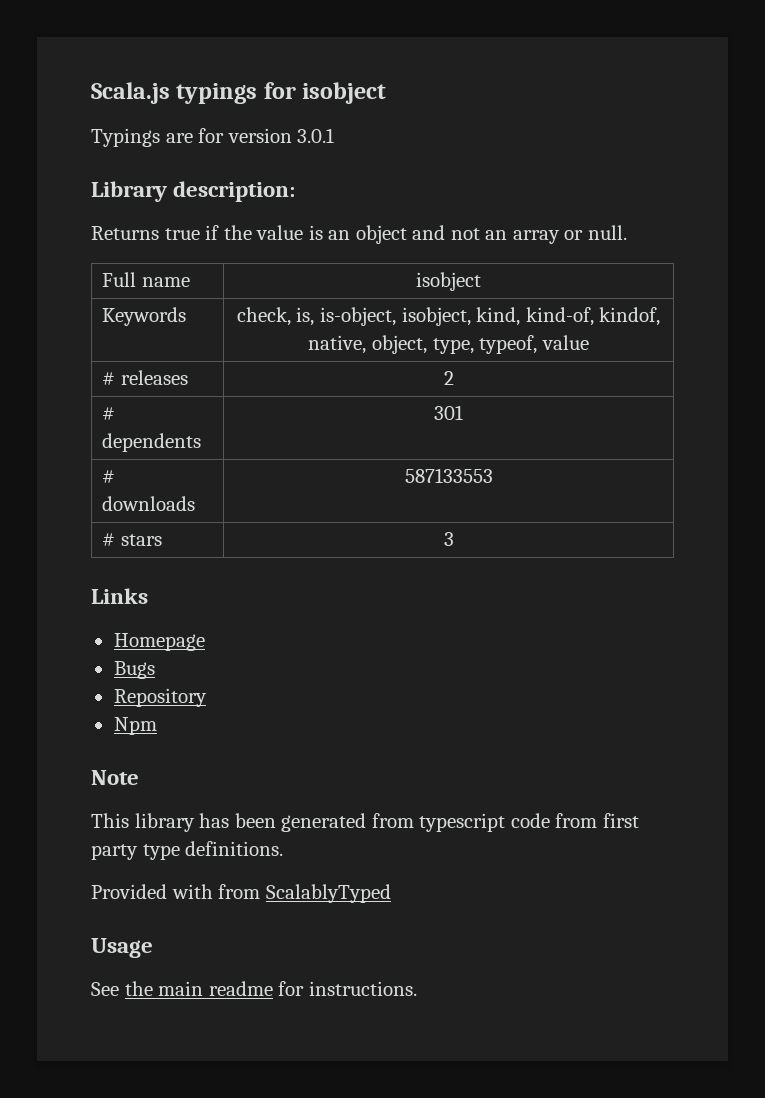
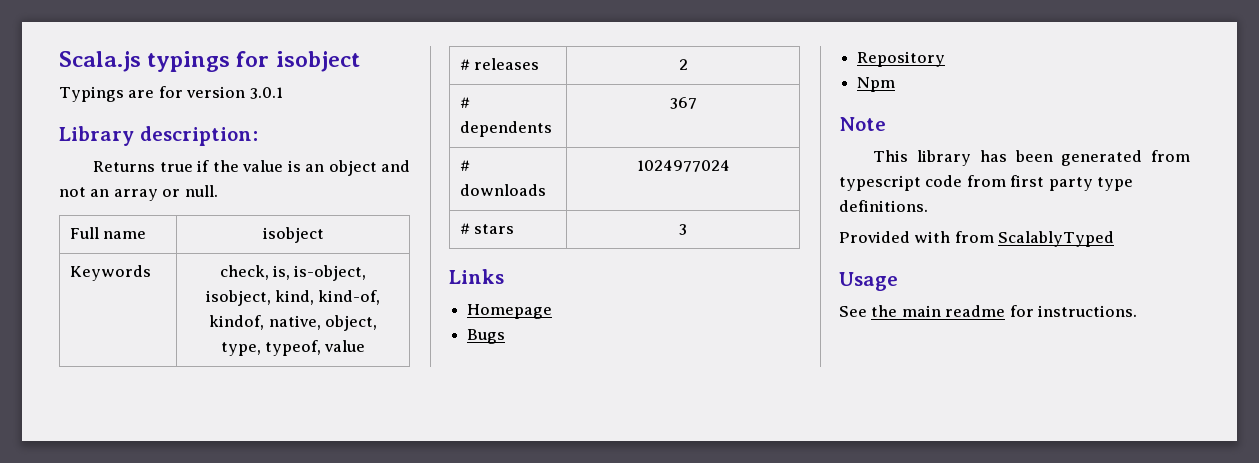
[434,405,463,420] 301 -> [669,97,697,109] 367
[404,468,493,483] 587133553 -> [636,160,730,172] 1024977024

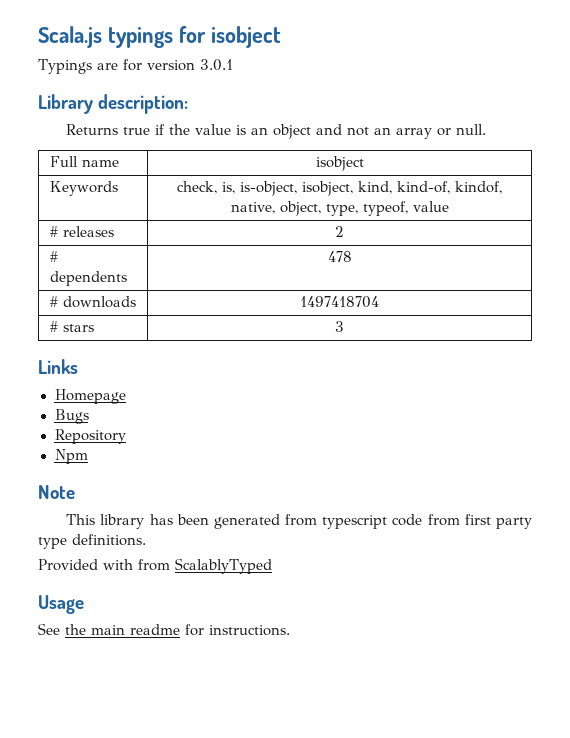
[669,97,697,109] 367 -> [327,251,352,262] 478
[636,160,730,172] 1024977024 -> [300,296,379,308] 1497418704

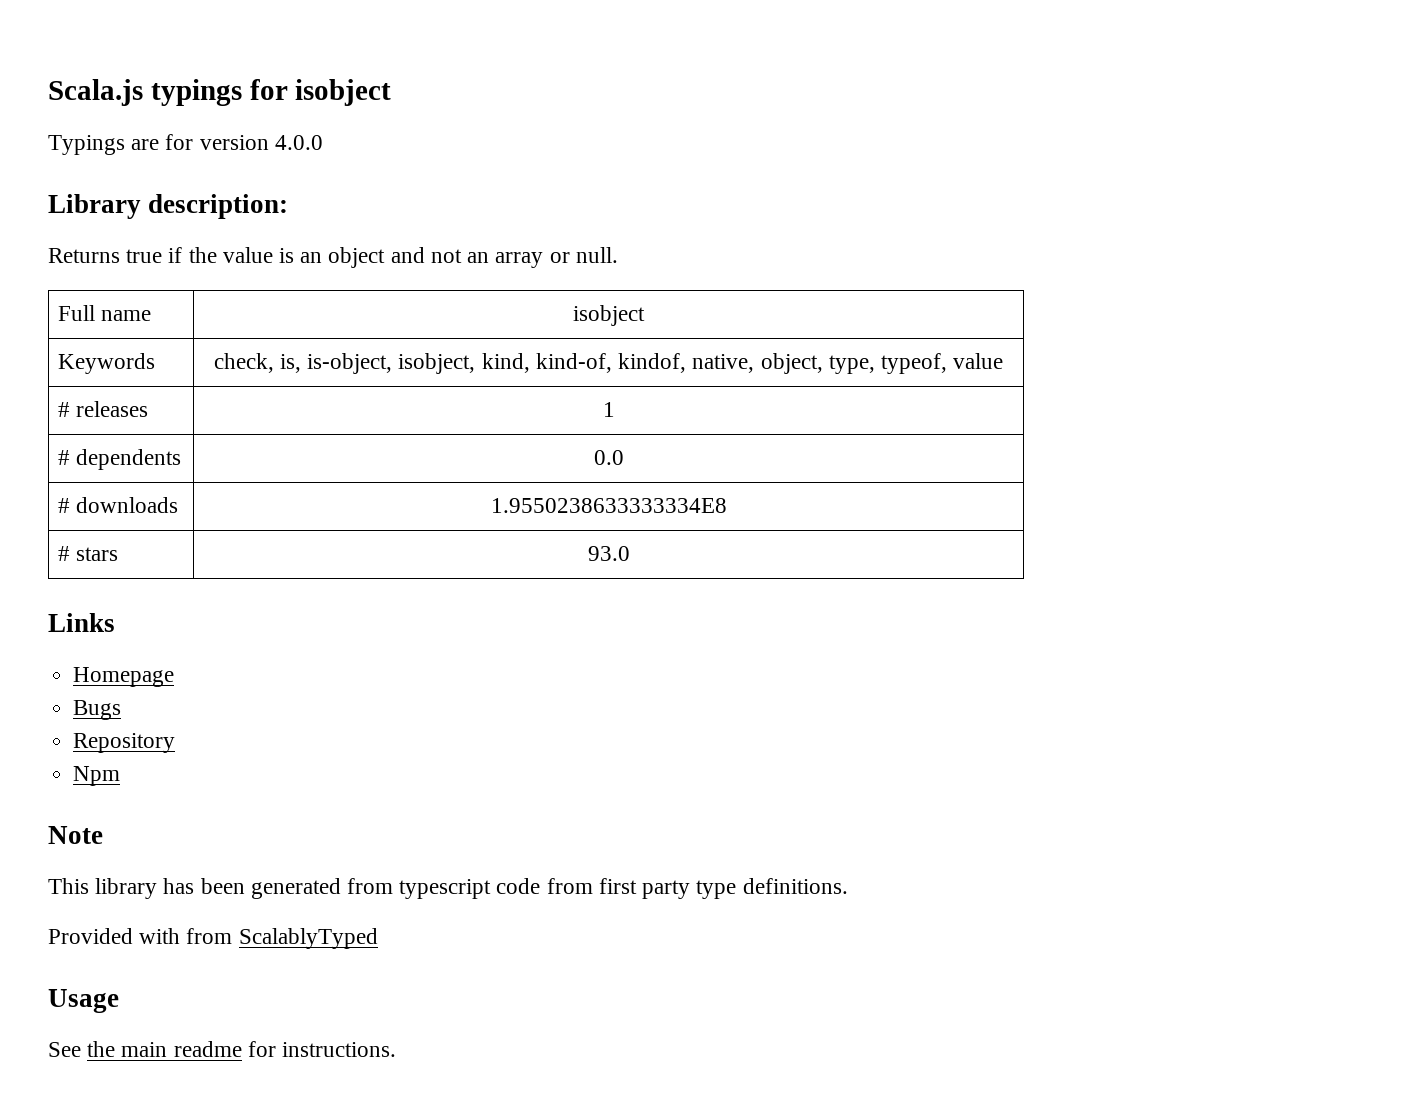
[199,59,233,71] 3.0.1 -> [274,135,323,150] 4.0.0
[334,226,344,237] 2 -> [602,402,615,417] 1
[327,251,352,262] 478 -> [593,450,624,465] 0.0
[300,296,379,308] 1497418704 -> [490,498,727,513] 1.9550238633333334E8
[334,321,344,332] 3 -> [587,546,630,561] 93.0

